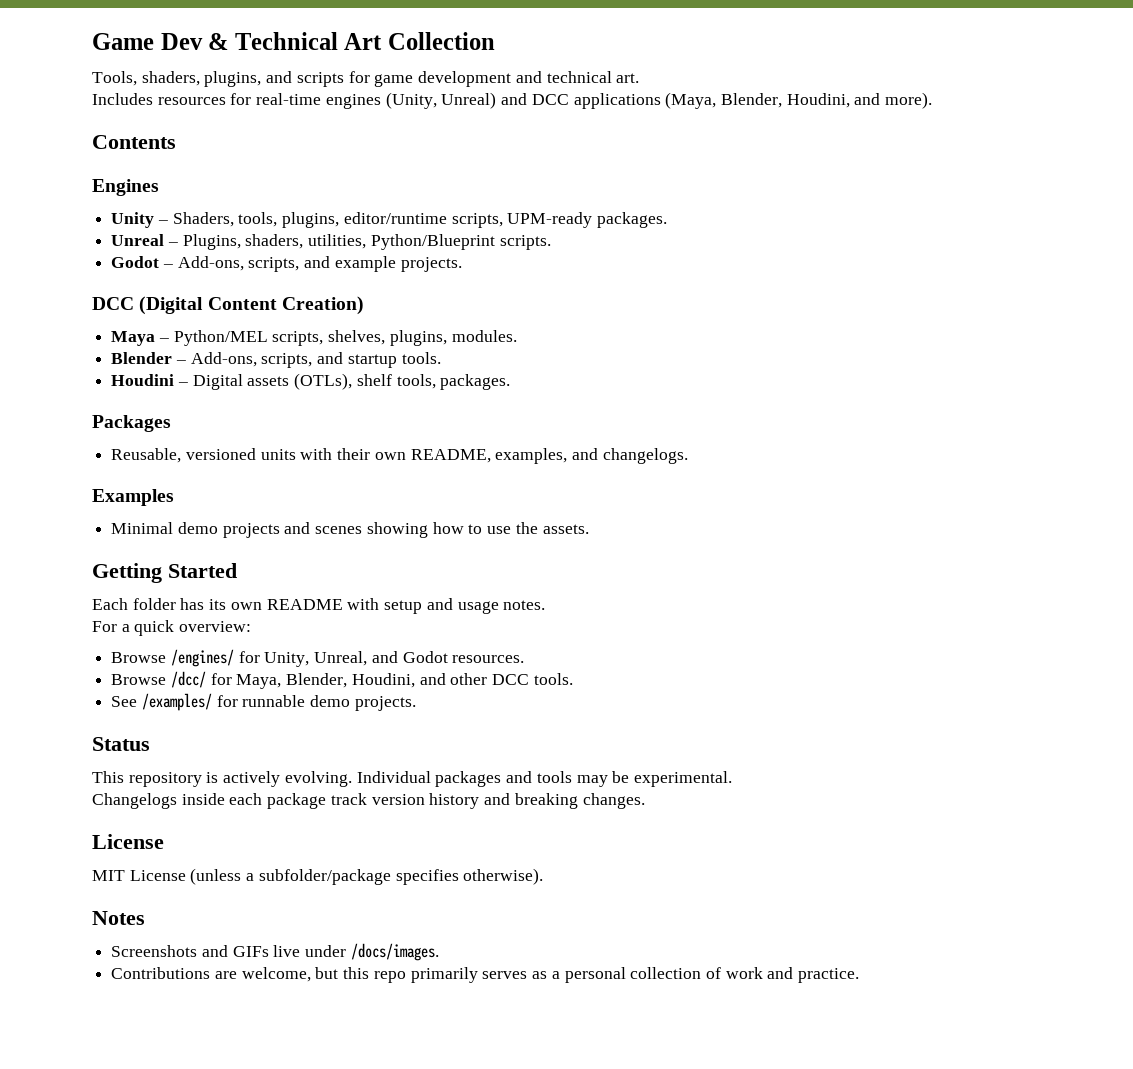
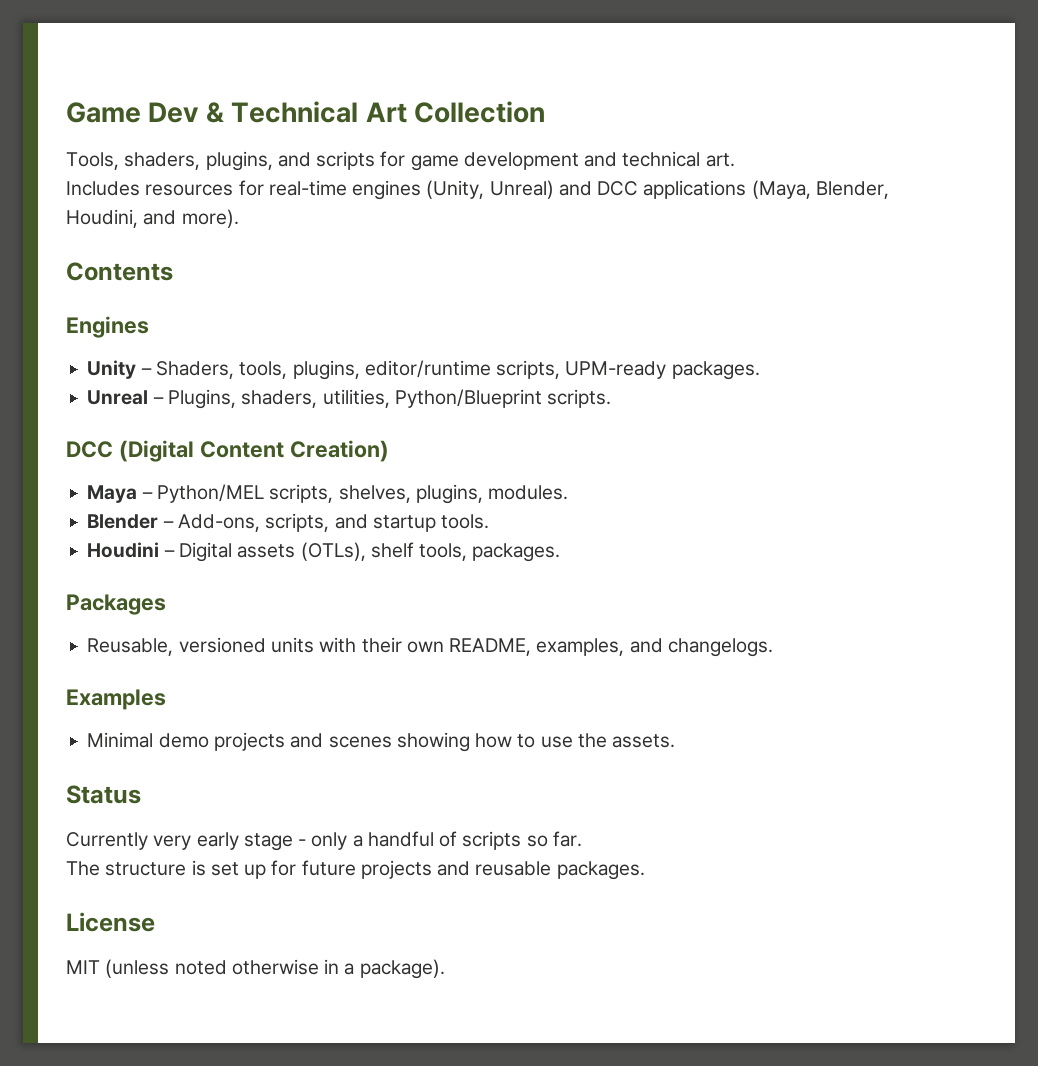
[111,256,462,272] // Godot – Add-ons, scripts, and example projects. -> (612, 398) none
[92,563,237,583] [92,598,546,614] [92,620,252,636] [111,649,525,667] [111,671,573,689] [111,693,416,711] [92,737,150,751] [92,771,732,787] [92,793,645,809] [92,834,164,849] [92,868,544,885] [92,911,145,925] [111,943,439,961] [111,967,860,983] Getting Started // Each folder has its own README with setup and usage notes. // For a quick overview: // Browse /engines/ for Unity, Unreal, and Godot resources. // Browse /dcc/ for Maya, Blender, Houdini, and other DCC tools. // See /examples/ for runnable demo projects. // Status // This repository is actively evolving. Individual packages and tools may be experimental. // Changelogs inside each package track version history and breaking changes. // License // MIT License (unless a subfolder/package specifies otherwise). // Notes // Screenshots and GIFs live under /docs/images. // Contributions are welcome, but this repo primarily serves as a personal collection of work and practice. -> [66,785,141,804] [66,831,582,851] [66,860,645,880] [66,912,155,932] [66,959,445,979] Status // Currently very early stage - only a handful of scripts so far. // The structure is set up for future projects and reusable packages. // License // MIT (unless noted otherwise in a package).

